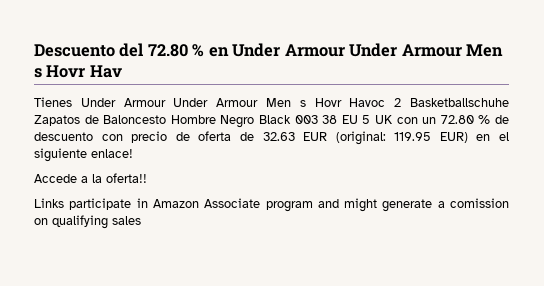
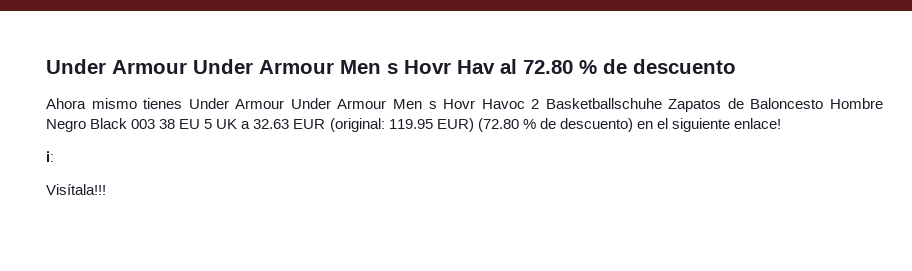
[34,43,229,57] Descuento del 72.80 % en -> (46, 66) none
[34,97,72,107] // Tienes -> [500,59,736,74] [46,98,183,109] al 72.80 % de descuento // Ahora mismo tienes
[396,115,510,124] [34,131,254,143] con un 72.80 % de descuento con precio de oferta de -> [241,121,251,129] a
(468, 137) none -> [477,118,633,132] (72.80 % de descuento)
[34,173,147,183] [34,198,510,212] [34,215,141,229] Accede a la oferta!! // Links participate in Amazon Associate program and might generate a comission on qualifying sales -> [46,151,54,162] [46,184,106,195] ℹ: // Visítala!!!

